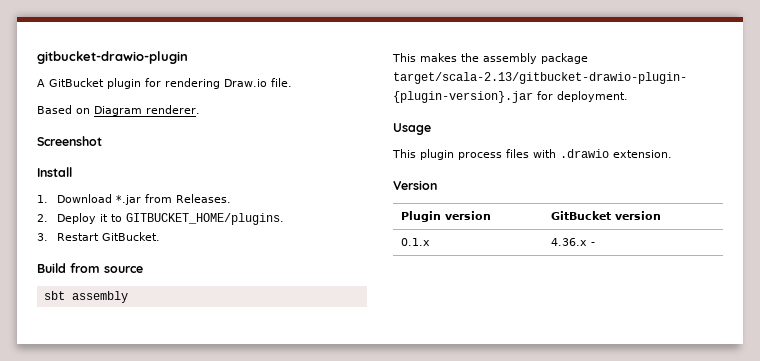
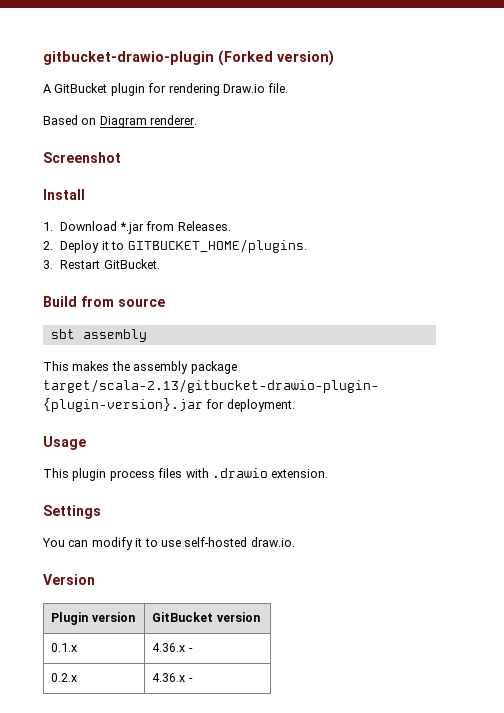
(188, 57) none -> [218,50,334,66] (Forked version)
(672, 154) none -> [43,505,101,519] [42,537,295,550] // Settings // You can modify it to use self-hosted draw.io.
(596, 244) none -> [51,673,78,682] [152,673,193,682] // 0.2.x | 4.36.x -

